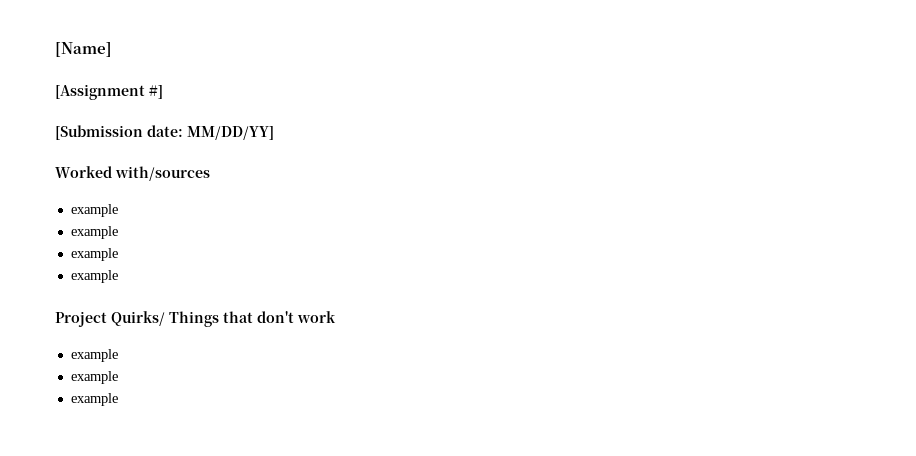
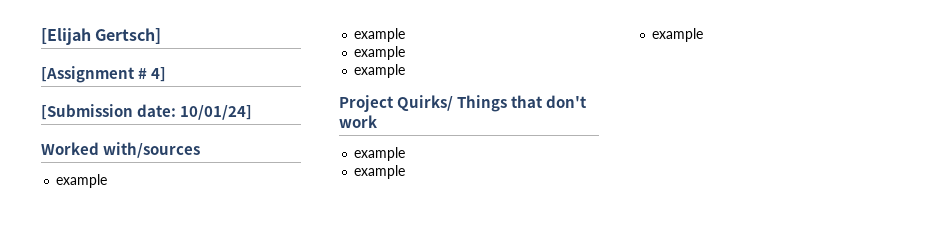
[55,42,112,57] [Name] -> [41,28,162,45] [Elijah Gertsch]
[149,85,163,99] #] -> [138,67,167,82] # 4]
[187,126,274,140] MM/DD/YY] -> [180,105,253,120] 10/01/24]

